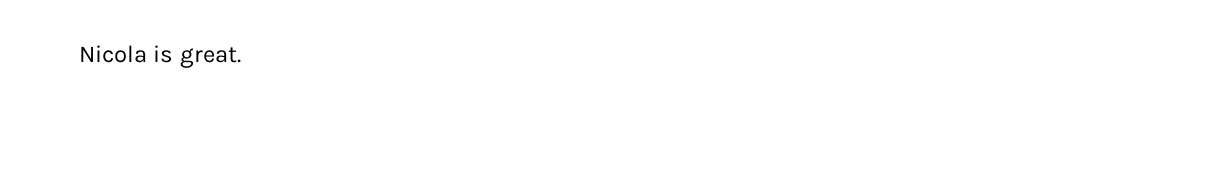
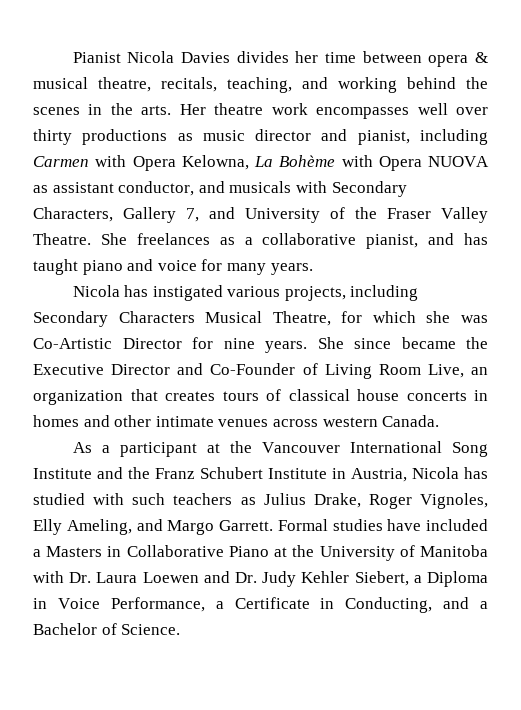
[79,45,241,68] Nicola is great. -> [72,51,488,67] [33,77,488,93] [33,103,489,119] [33,129,488,145] [33,155,489,171] [33,181,407,197] [33,207,488,223] [33,233,488,249] [33,259,313,275] [72,285,419,301] [33,311,488,327] [33,337,488,353] [33,363,488,379] [33,389,488,405] [33,415,440,427] [72,441,488,457] [33,467,488,482] [33,493,488,509] [33,519,488,535] [33,545,489,561] [33,571,488,587] [33,597,488,613] [33,623,181,635] Pianist Nicola Davies divides her time between opera & musical theatre, recitals, teaching, and working behind the scenes in the arts. Her theatre work encompasses well over thirty productions as music director and pianist, including Carmen with Opera Kelowna, La Bohème with Opera NUOVA as assistant conductor, and musicals with Secondary Characters, Gallery 7, and University of the Fraser Valley Theatre. She freelances as a collaborative pianist, and has taught piano and voice for many years. // Nicola has instigated various projects, including Secondary Characters Musical Theatre, for which she was Co-Artistic Director for nine years. She since became the Executive Director and Co-Founder of Living Room Live, an organization that creates tours of classical house concerts in homes and other intimate venues across western Canada. // As a participant at the Vancouver International Song Institute and the Franz Schubert Institute in Austria, Nicola has studied with such teachers as Julius Drake, Roger Vignoles, Elly Ameling, and Margo Garrett. Formal studies have included a Masters in Collaborative Piano at the University of Manitoba with Dr. Laura Loewen and Dr. Judy Kehler Siebert, a Diploma in Voice Performance, a Certificate in Conducting, and a Bachelor of Science.

